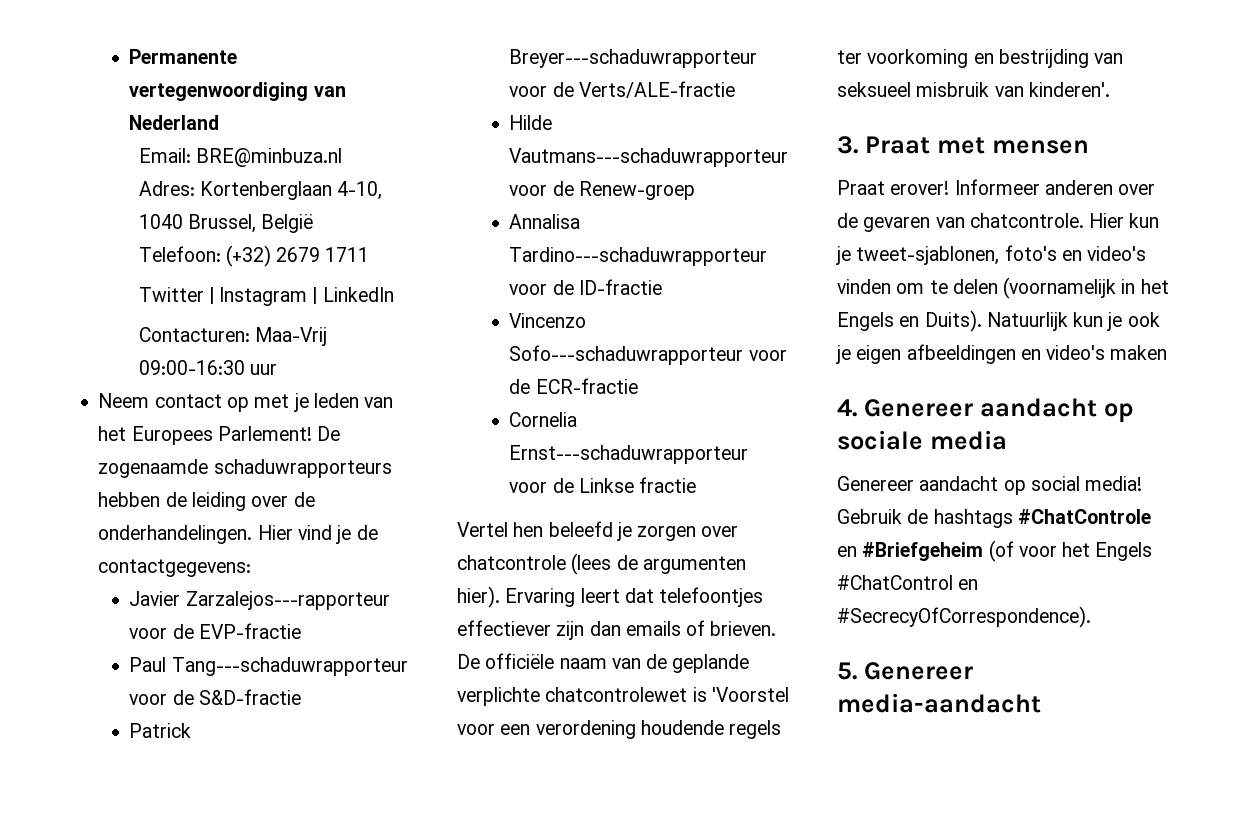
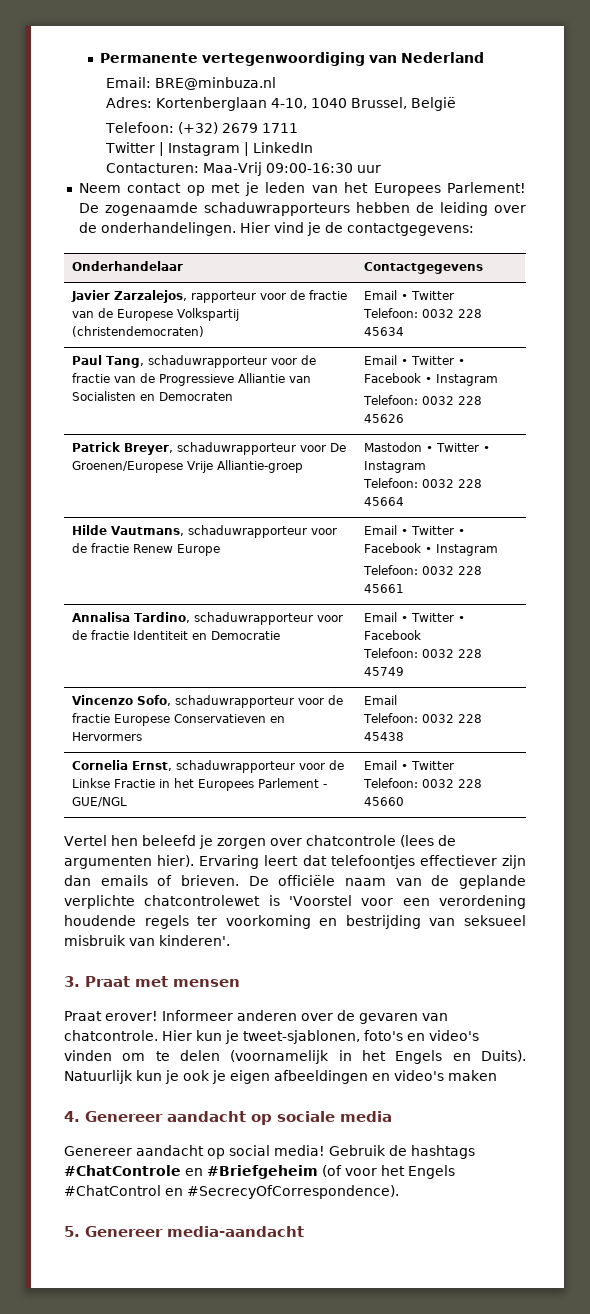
[129,591,390,610] [129,623,301,639] [129,657,408,676] [129,689,301,705] [129,723,192,738] [509,49,758,68] [509,81,735,98] [509,115,553,130] [509,148,789,167] [509,181,695,200] [509,214,581,229] [509,247,768,266] [509,279,662,295] [509,313,587,328] [509,345,787,365] [509,378,638,394] [509,412,578,427] [509,445,749,464] [509,477,697,493] // Javier Zarzalejos---rapporteur voor de EVP-fractie // Paul Tang---schaduwrapporteur voor de S&D-fractie // Patrick Breyer---schaduwrapporteur voor de Verts/ALE-fractie // Hilde Vautmans---schaduwrapporteur voor de Renew-groep // Annalisa Tardino---schaduwrapporteur voor de ID-fractie // Vincenzo Sofo---schaduwrapporteur voor de ECR-fractie // Cornelia Ernst---schaduwrapporteur voor de Linkse fractie -> [71,261,183,271] [363,262,483,274] [70,290,347,303] [71,308,239,321] [71,326,204,337] [363,290,454,300] [362,308,482,318] [363,327,404,336] [71,355,316,368] [71,373,311,386] [71,391,233,401] [363,355,465,365] [363,373,498,386] [362,395,482,405] [363,414,404,423] [71,442,346,455] [71,460,303,473] [363,442,490,452] [363,461,426,473] [362,478,482,488] [363,497,404,506] [71,525,337,538] [71,543,220,556] [363,525,465,535] [363,543,498,556] [362,565,482,575] [363,584,404,593] [71,612,343,625] [71,630,280,640] [363,612,465,622] [363,630,421,640] [362,648,482,658] [363,667,404,676] [71,695,343,708] [71,713,285,726] [71,732,142,741] [363,695,397,705] [362,713,482,723] [363,732,404,741] [71,760,344,773] [71,778,327,791] [71,797,127,807] [363,760,454,770] [362,778,482,788] [363,797,404,806] // Onderhandelaar | Contactgegevens // Javier Zarzalejos, rapporteur voor de fractie van de Europese Volkspartij (christendemocraten) | Email • Twitter // Telefoon: 0032 228 45634 // Paul Tang, schaduwrapporteur voor de fractie van de Progressieve Alliantie van Socialisten en Democraten | Email • Twitter • Facebook • Instagram // Telefoon: 0032 228 45626 // Patrick Breyer, schaduwrapporteur voor De Groenen/Europese Vrije Alliantie-groep | Mastodon • Twitter • Instagram // Telefoon: 0032 228 45664 // Hilde Vautmans, schaduwrapporteur voor de fractie Renew Europe | Email • Twitter • Facebook • Instagram // Telefoon: 0032 228 45661 // Annalisa Tardino, schaduwrapporteur voor de fractie Identiteit en Democratie | Email • Twitter • Facebook // Telefoon: 0032 228 45749 // Vincenzo Sofo, schaduwrapporteur voor de fractie Europese Conservatieven en Hervormers | Email // Telefoon: 0032 228 45438 // Cornelia Ernst, schaduwrapporteur voor de Linkse Fractie in het Europees Parlement - GUE/NGL | Email • Twitter // Telefoon: 0032 228 45660

